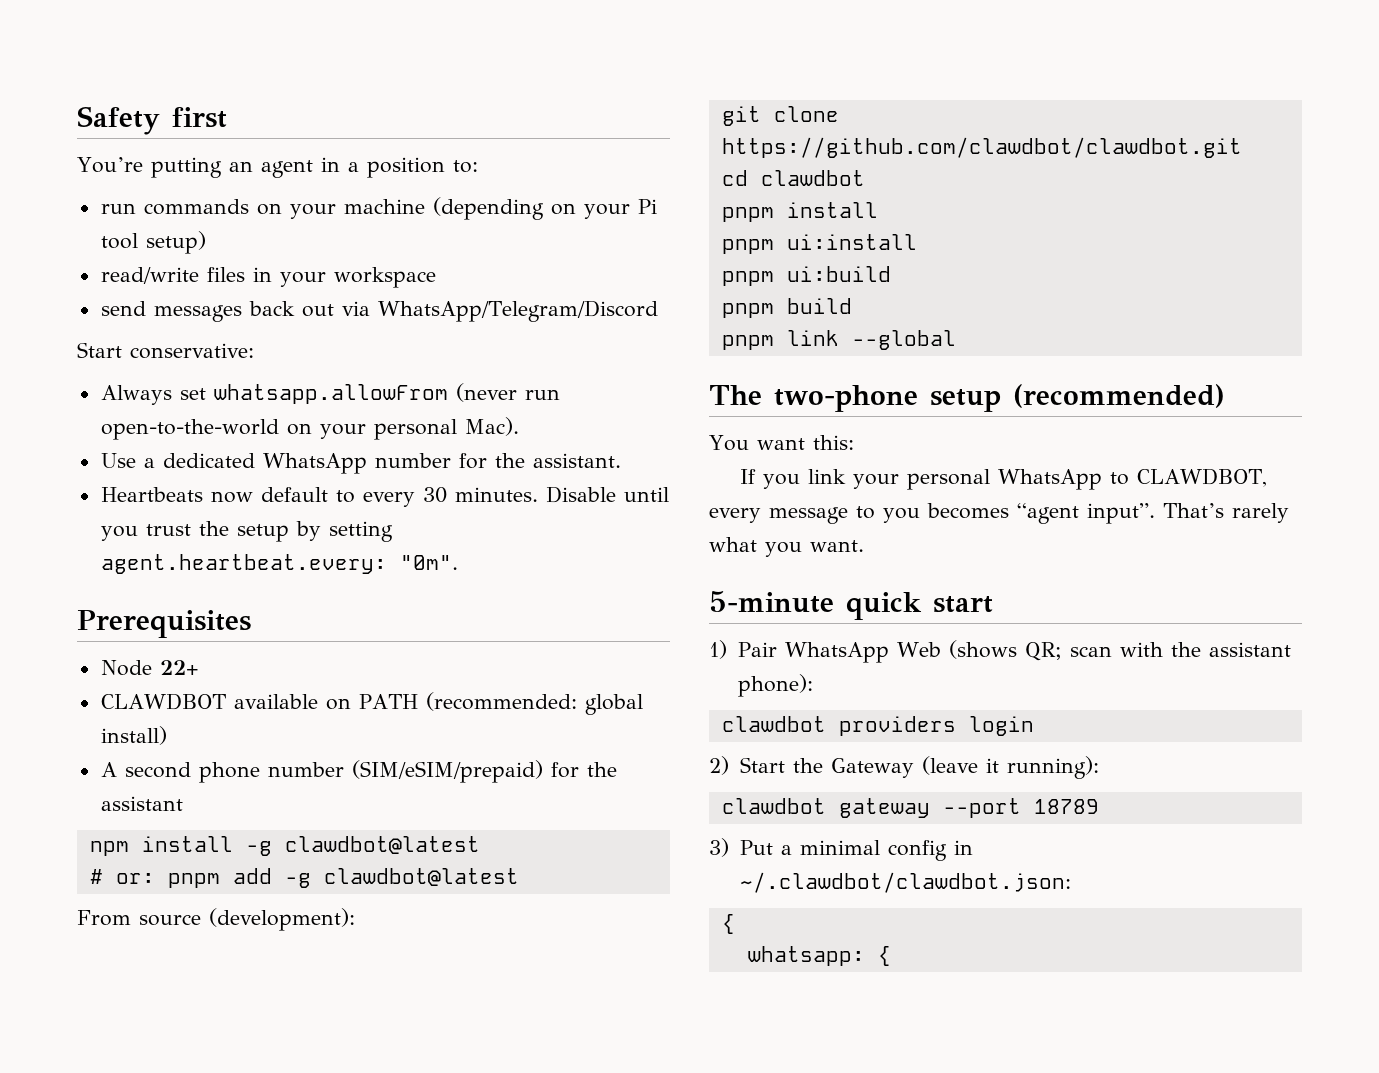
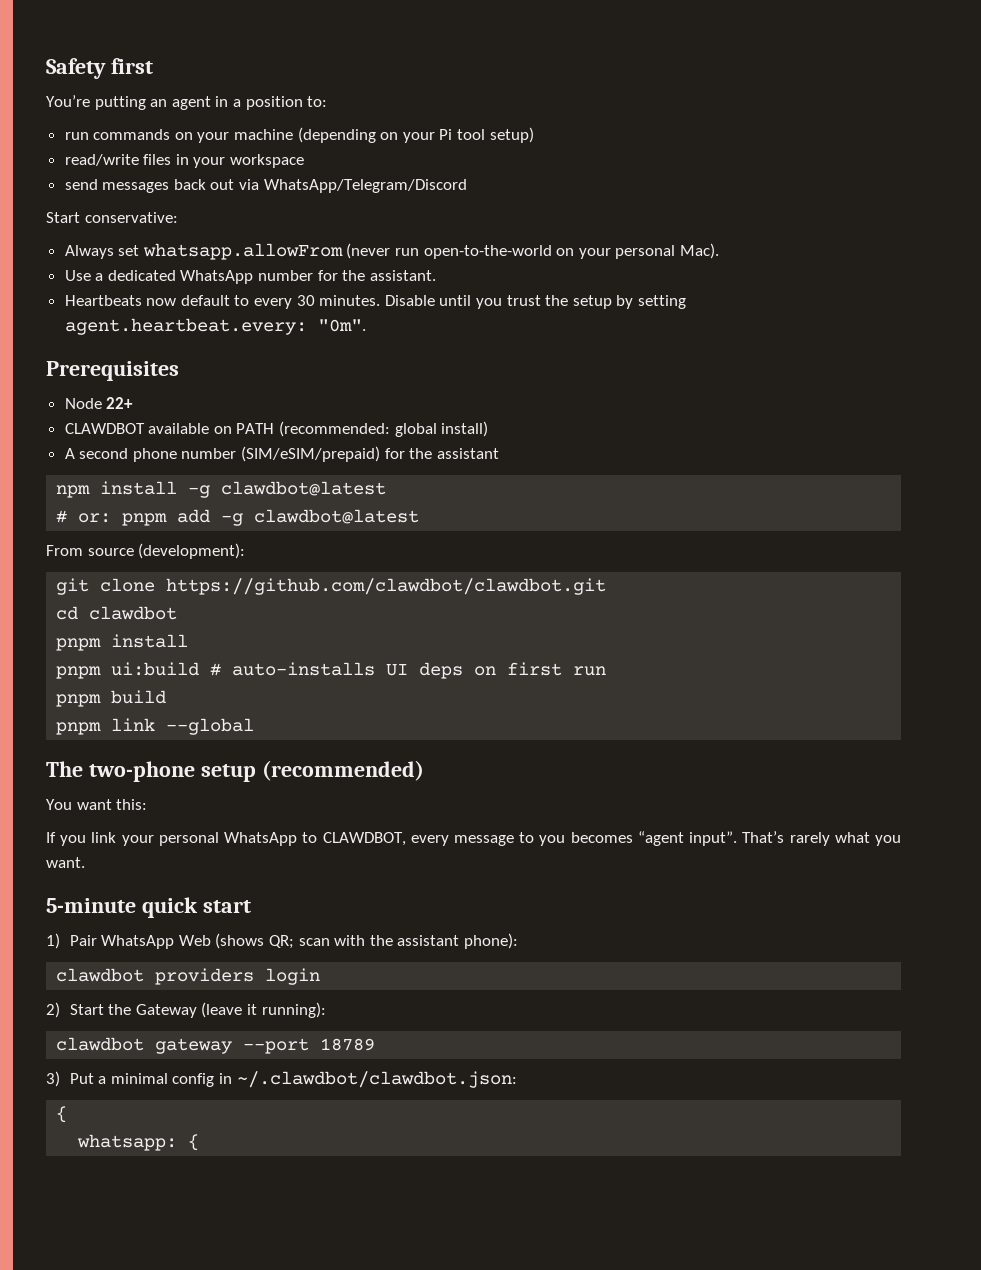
[721,234,917,254] // pnpm ui:install -> (189, 641) none
(891, 274) none -> [210,662,607,679] # auto-installs UI deps on first run

